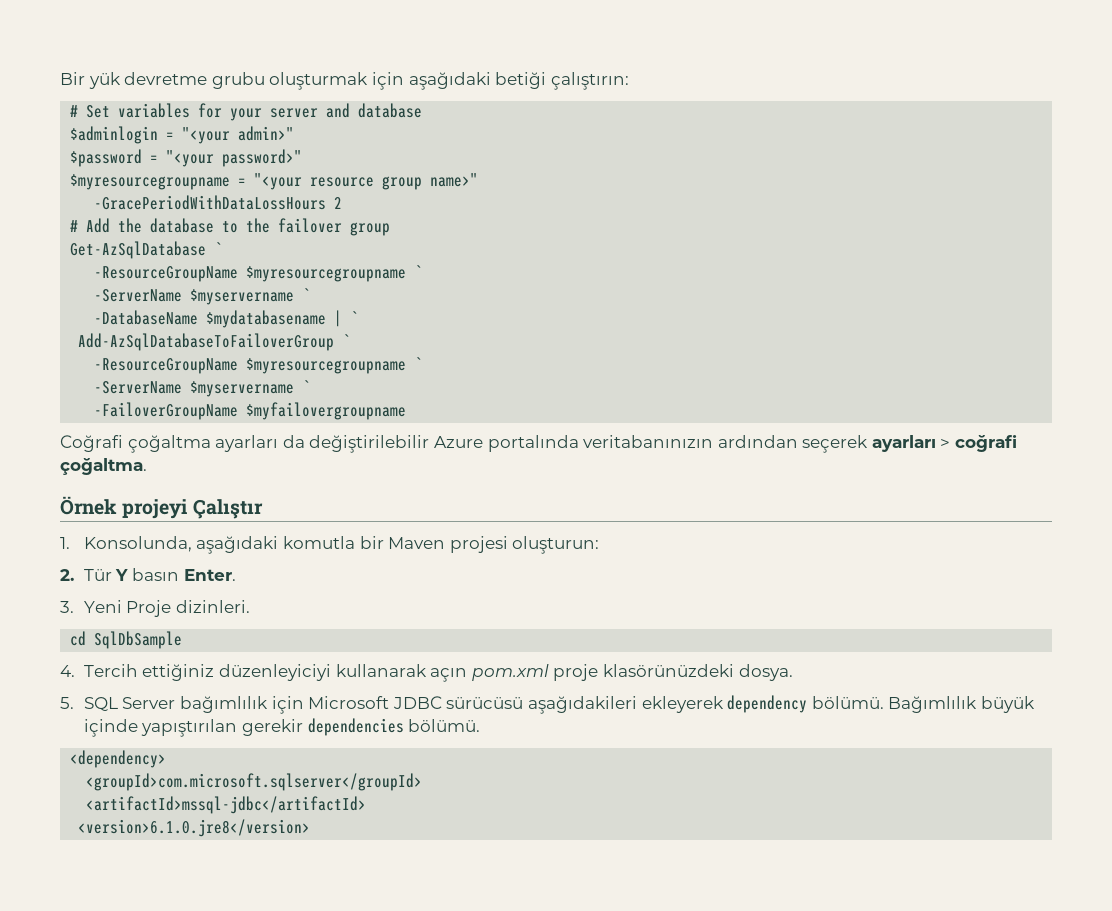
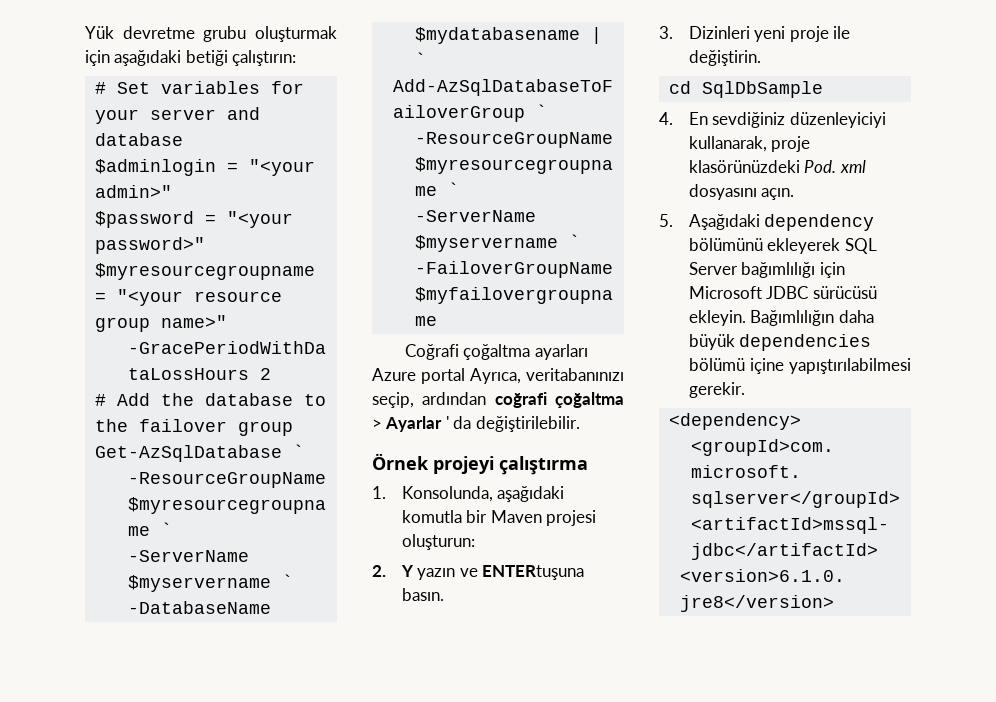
[60,72,121,89] Bir yük -> [85,26,114,39] Yük
[282,435,1018,453] [60,458,147,475] da değiştirilebilir Azure portalında veritabanınızın ardından seçerek ayarları > coğrafi çoğaltma. -> [372,368,624,384] [372,392,624,408] [372,416,580,432] Azure portal Ayrıca, veritabanınızı seçip, ardından coğrafi çoğaltma > Ayarlar ' da değiştirilebilir.
[192,499,263,519] Çalıştır -> [499,456,588,475] çalıştırma
[83,568,236,581] [60,600,251,617] [70,631,183,649] [60,664,793,682] [60,697,74,709] Tür Y basın Enter. // 3. Yeni Proje dizinleri. // cd SqlDbSample // 4. Tercih ettiğiniz düzenleyiciyi kullanarak açın pom.xml proje klasörünüzdeki dosya. // 5. -> [400,565,585,580] [401,588,444,601] [659,26,851,42] [688,50,761,66] [668,81,823,98] [659,112,886,128] [688,136,811,152] [688,160,866,173] [688,184,795,200] [659,214,875,231] [688,238,841,254] Y yazın ve ENTERtuşuna basın. // 3. Dizinleri yeni proje ile değiştirin. // cd SqlDbSample // 4. En sevdiğiniz düzenleyiciyi kullanarak, proje klasörünüzdeki Pod. xml dosyasını açın. // 5. Aşağıdaki dependency bölümünü ekleyerek
[180,696,269,713] bağımlılık -> [741,262,816,278] bağımlılığı
[527,695,1035,714] [83,718,481,737] aşağıdakileri ekleyerek dependency bölümü. Bağımlılık büyük içinde yapıştırılan gerekir dependencies bölümü. -> [688,310,874,326] [688,334,872,351] [688,358,911,374] [688,382,745,398] ekleyin. Bağımlılığın daha büyük dependencies bölümü içine yapıştırılabilmesi gerekir.

